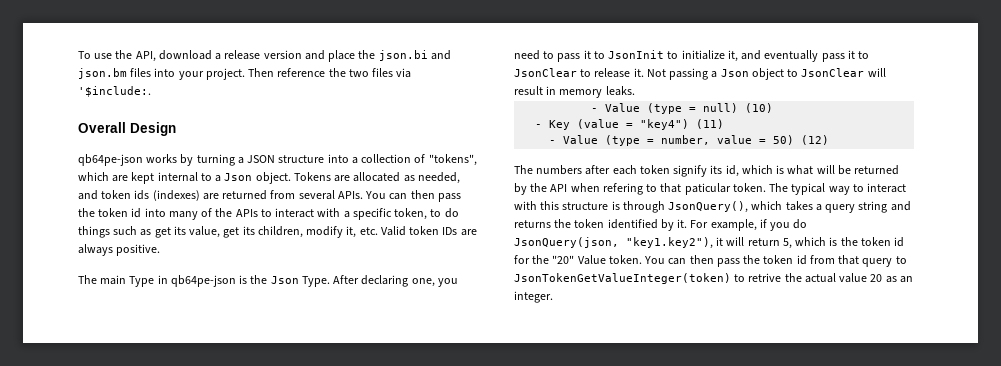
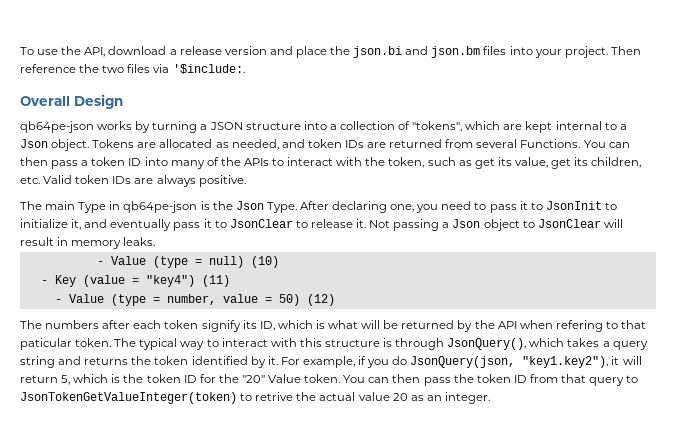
[134,190,200,201] ids (indexes) -> [344,140,364,148] IDs
[337,190,461,202] [78,208,142,218] APIs. You can then pass the token id -> [520,139,630,148] [20,157,142,169] Functions. You can then pass a token ID
[343,208,459,220] [78,226,110,238] a specific token, to do things -> [365,157,425,168] the token,
[306,226,357,238] modify it, -> (642, 162) none
[725,165,739,177] id, -> [259,321,275,331] ID,
[894,237,905,247] id -> [183,375,197,383] ID
[796,255,807,265] id -> [513,375,527,383] ID

